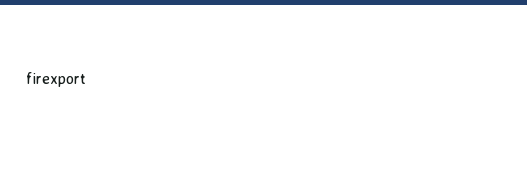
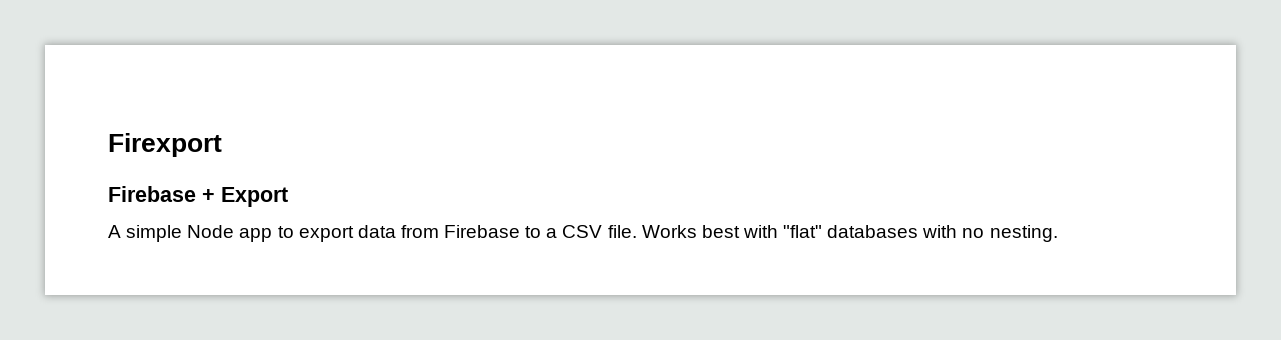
[26,72,86,87] firexport -> [108,133,222,157] [108,186,288,207] [108,225,1058,242] Firexport // Firebase + Export // A simple Node app to export data from Firebase to a CSV file. Works best with "flat" databases with no nesting.

